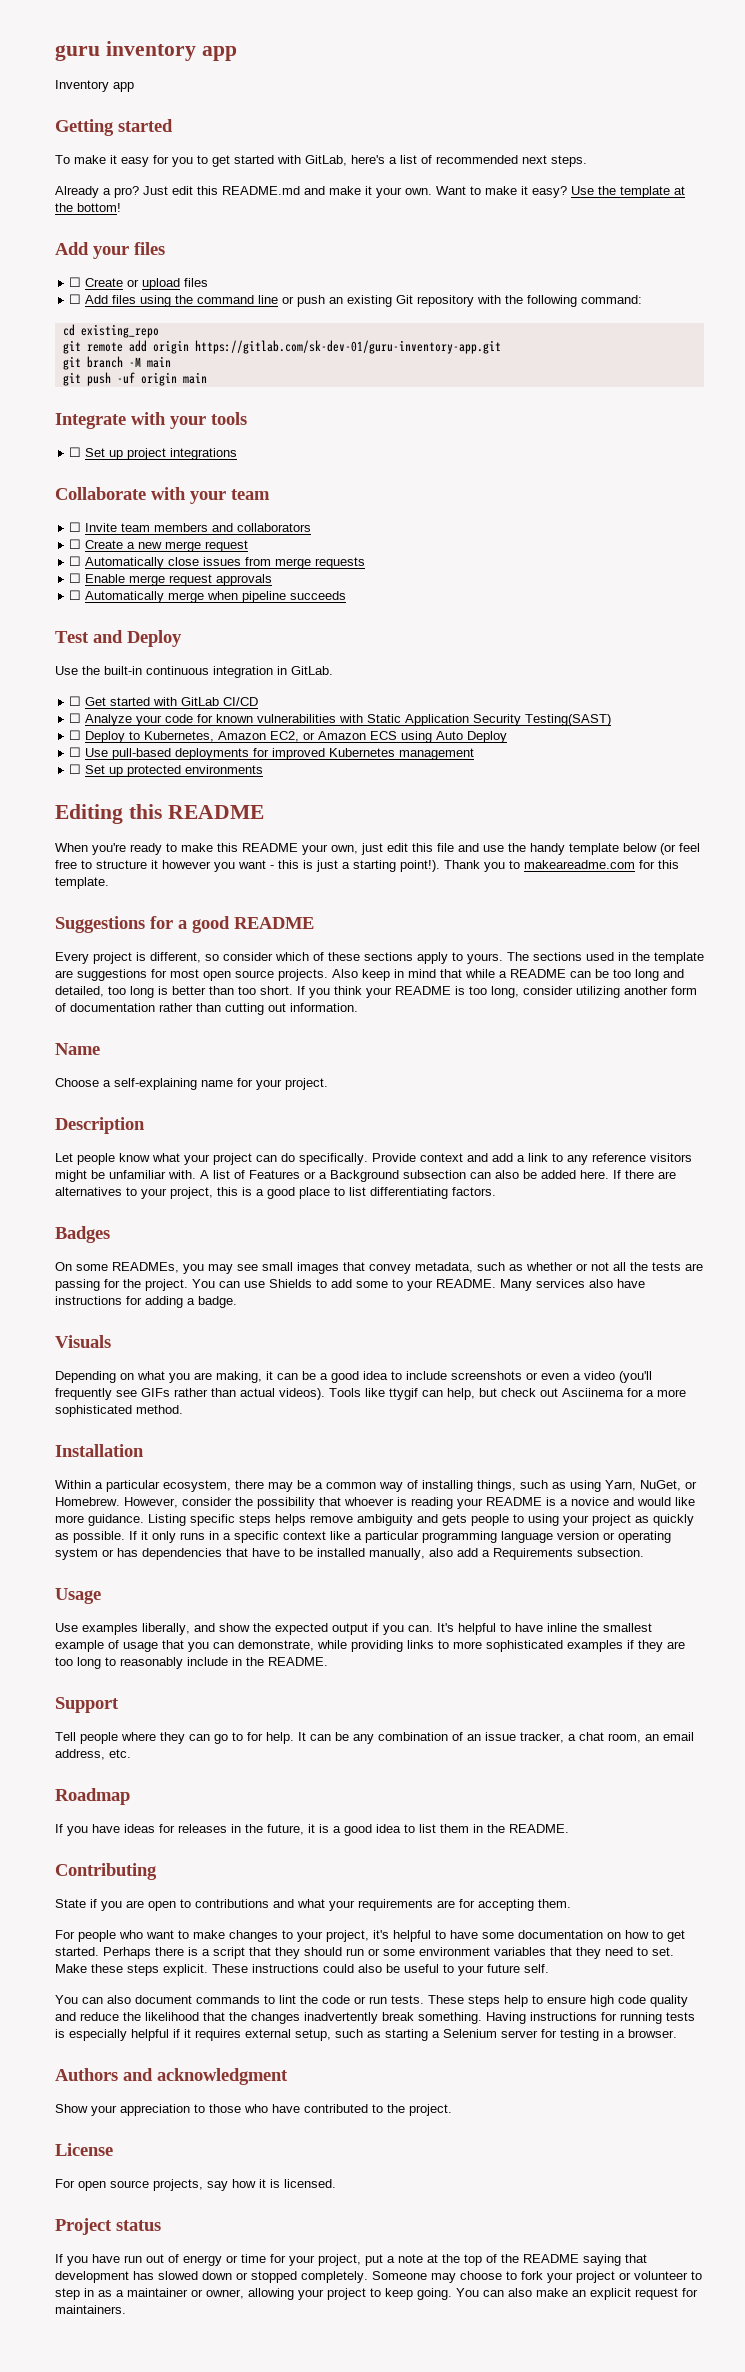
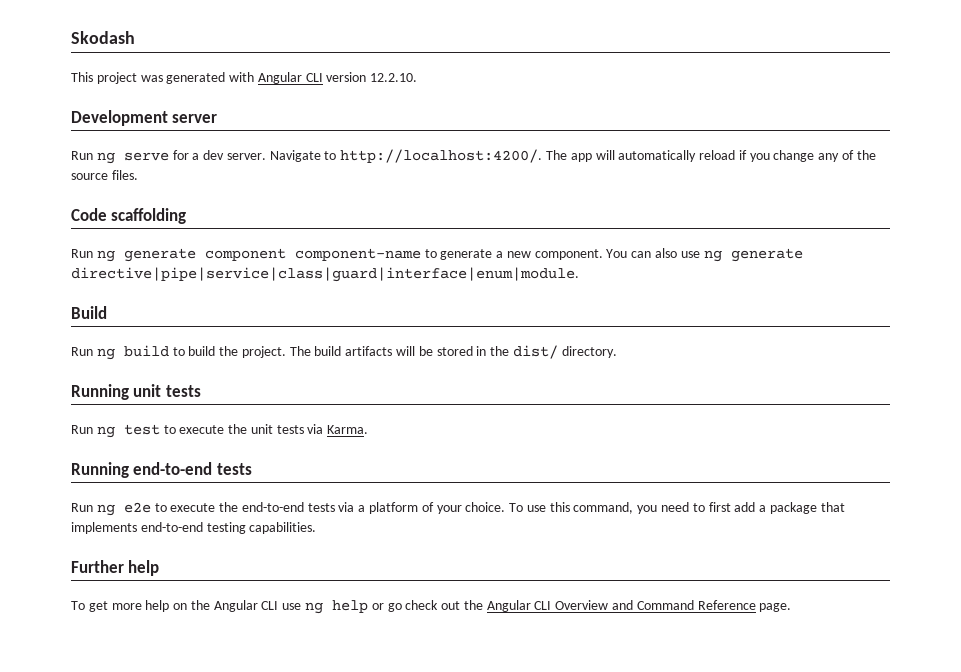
[55,41,237,61] [55,80,134,92] [55,119,173,136] [55,155,587,167] [55,186,685,198] [55,203,121,212] [55,242,165,259] [69,277,209,290] [69,294,643,307] [62,324,159,338] [62,340,501,354] [62,356,171,370] [62,372,207,386] [55,412,247,429] [69,447,238,460] [55,487,270,504] [69,522,312,532] [69,539,249,552] [69,556,366,569] [69,573,273,586] [69,590,347,603] [55,630,182,647] [55,666,333,678] [69,696,259,706] [69,713,612,726] [69,730,508,743] [69,747,475,760] [69,764,264,777] [55,804,264,824] [55,843,700,855] [55,860,679,872] [55,877,109,889] [55,916,314,933] [55,952,704,964] [55,969,684,981] [55,986,697,998] [55,1003,358,1015] [55,1043,100,1055] [55,1078,328,1090] [55,1117,145,1134] [55,1153,692,1165] [55,1170,676,1182] [55,1187,496,1199] [55,1226,110,1243] [55,1262,703,1274] [55,1279,645,1291] [55,1296,237,1308] [55,1335,111,1348] [55,1371,652,1383] [55,1388,686,1400] [55,1405,183,1417] [55,1444,144,1457] [55,1480,697,1492] [55,1497,695,1509] [55,1514,694,1526] [55,1531,671,1543] [55,1548,644,1560] [55,1588,101,1604] [55,1623,652,1635] [55,1640,685,1652] [55,1657,328,1669] [55,1697,119,1713] [55,1732,694,1744] [55,1749,131,1760] [55,1788,130,1805] [55,1824,569,1836] [55,1863,157,1880] [55,1899,571,1911] [55,1930,685,1942] [55,1947,674,1959] [55,1964,549,1976] [55,1995,688,2007] [55,2012,695,2024] [55,2029,677,2041] [55,2068,288,2085] [55,2104,452,2116] [55,2143,113,2156] [55,2179,336,2191] [55,2218,161,2235] [55,2254,647,2266] [55,2271,702,2283] [55,2288,698,2300] [55,2305,126,2314] guru inventory app // Inventory app // Getting started // To make it easy for you to get started with GitLab, here's a list of recommended next steps. // Already a pro? Just edit this README.md and make it your own. Want to make it easy? Use the template at the bottom! // Add your files // ☐ Create or upload files // ☐ Add files using the command line or push an existing Git repository with the following command: // cd existing_repo // git remote add origin https://gitlab.com/sk-dev-01/guru-inventory-app.git // git branch -M main // git push -uf origin main // Integrate with your tools // ☐ Set up project integrations // Collaborate with your team // ☐ Invite team members and collaborators // ☐ Create a new merge request // ☐ Automatically close issues from merge requests // ☐ Enable merge request approvals // ☐ Automatically merge when pipeline succeeds // Test and Deploy // Use the built-in continuous integration in GitLab. // ☐ Get started with GitLab CI/CD // ☐ Analyze your code for known vulnerabilities with Static Application Security Testing(SAST) // ☐ Deploy to Kubernetes, Amazon EC2, or Amazon ECS using Auto Deploy // ☐ Use pull-based deployments for improved Kubernetes management // ☐ Set up protected environments // Editing this README // When you're ready to make this README your own, just edit this file and use the handy template below (or feel free to structure it however you want - this is just a starting point!). Thank you to makeareadme.com for this template. // Suggestions for a good README // Every project is different, so consider which of these sections apply to yours. The sections used in the template are suggestions for most open source projects. Also keep in mind that while a README can be too long and detailed, too long is better than too short. If you think your README is too long, consider utilizing another form of documentation rather than cutting out information. // Name // Choose a self-explaining name for your project. // Description // Let people know what your project can do specifically. Provide context and add a link to any reference visitors might be unfamiliar with. A list of Features or a Background subsection can also be added here. If there are alternatives to your project, this is a good place to list differentiating factors. // Badges // On some READMEs, you may see small images that convey metadata, such as whether or not all the tests are passing for the project. You can use Shields to add some to your README. Many services also have instructions for adding a badge. // Visuals // Depending on what you are making, it can be a good idea to include screenshots or even a video (you'll frequently see GIFs rather than actual videos). Tools like ttygif can help, but check out Asciinema for a more sophisticated method. // Installation // Within a particular ecosystem, there may be a common way of installing things, such as using Yarn, NuGet, or Homebrew. However, consider the possibility that whoever is reading your README is a novice and would like more guidance. Listing specific steps helps remove ambiguity and gets people to using your project as quickly as possible. If it only runs in a specific context like a particular programming language version or operating system or has dependencies that have to be installed manually, also add a Requirements subsection. // Usage // Use examples liberally, and show the expected output if you can. It's helpful to have inline the smallest example of usage that you can demonstrate, while providing links to more sophisticated examples if they are too long to reasonably include in the README. // Support // Tell people where they can go to for help. It can be any combination of an issue tracker, a chat room, an email address, etc. // Roadmap // If you have ideas for releases in the future, it is a good idea to list them in the README. // Contributing // State if you are open to contributions and what your requirements are for accepting them. // For people who want to make changes to your project, it's helpful to have some documentation on how to get started. Perhaps there is a script that they should run or some environment variables that they need to set. Make these steps explicit. These instructions could also be useful to your future self. // You can also document commands to lint the code or run tests. These steps help to ensure high code quality and reduce the likelihood that the changes inadvertently break something. Having instructions for running tests is especially helpful if it requires external setup, such as starting a Selenium server for testing in a browser. // Authors and acknowledgment // Show your appreciation to those who have contributed to the project. // License // For open source projects, say how it is licensed. // Project status // If you have run out of energy or time for your project, put a note at the top of the README saying that development has slowed down or stopped completely. Someone may choose to fork your project or volunteer to step in as a maintainer or owner, allowing your project to keep going. You can also make an explicit request for maintainers. -> [71,31,135,44] [71,72,418,84] [71,110,218,126] [71,149,876,164] [71,170,138,180] [71,208,187,224] [71,248,803,262] [71,267,579,282] [71,306,107,319] [71,345,617,360] [71,384,201,400] [71,424,369,438] [71,462,252,478] [71,502,845,516] [71,522,317,534] [71,560,160,576] [71,600,792,614] Skodash // This project was generated with Angular CLI version 12.2.10. // Development server // Run ng serve for a dev server. Navigate to http://localhost:4200/. The app will automatically reload if you change any of the source files. // Code scaffolding // Run ng generate component component-name to generate a new component. You can also use ng generate directive|pipe|service|class|guard|interface|enum|module. // Build // Run ng build to build the project. The build artifacts will be stored in the dist/ directory. // Running unit tests // Run ng test to execute the unit tests via Karma. // Running end-to-end tests // Run ng e2e to execute the end-to-end tests via a platform of your choice. To use this command, you need to first add a package that implements end-to-end testing capabilities. // Further help // To get more help on the Angular CLI use ng help or go check out the Angular CLI Overview and Command Reference page.

